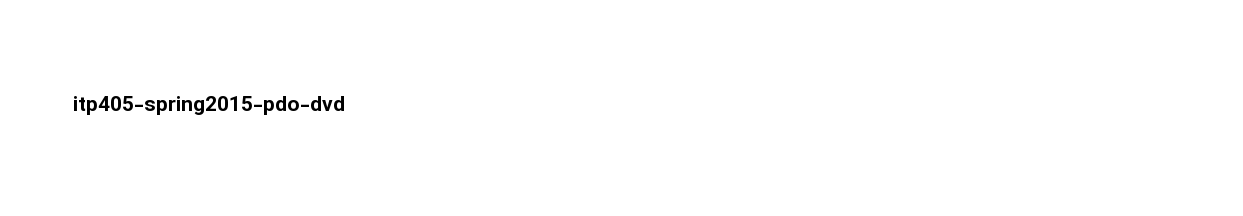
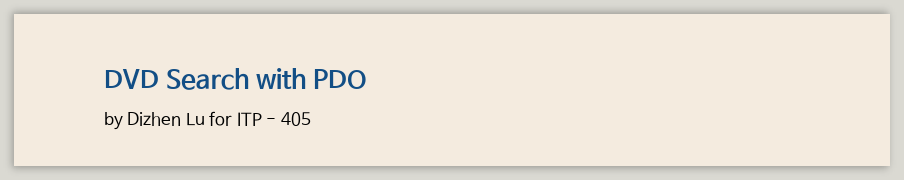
[73,96,345,115] itp405-spring2015-pdo-dvd -> [104,68,368,90] [104,111,311,130] DVD Search with PDO // by Dizhen Lu for ITP - 405

